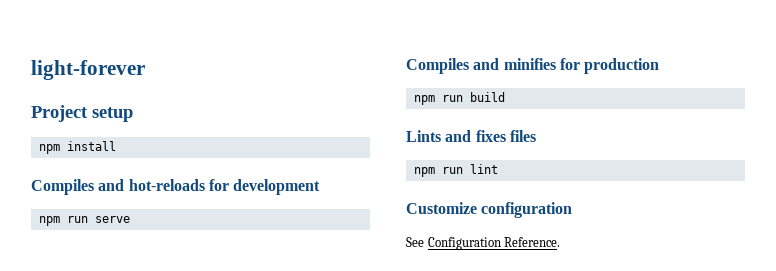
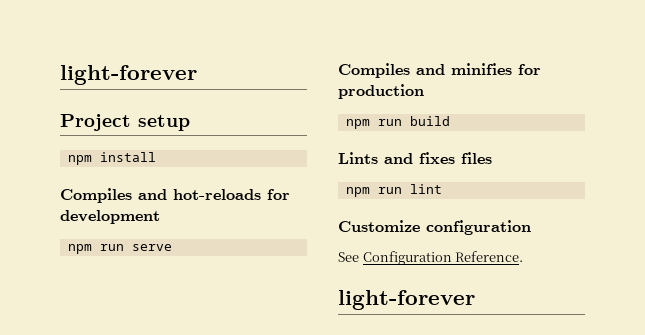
(561, 242) none -> [338,290,475,310] // light-forever

